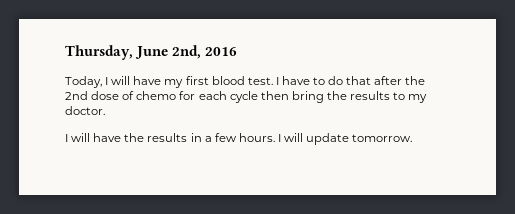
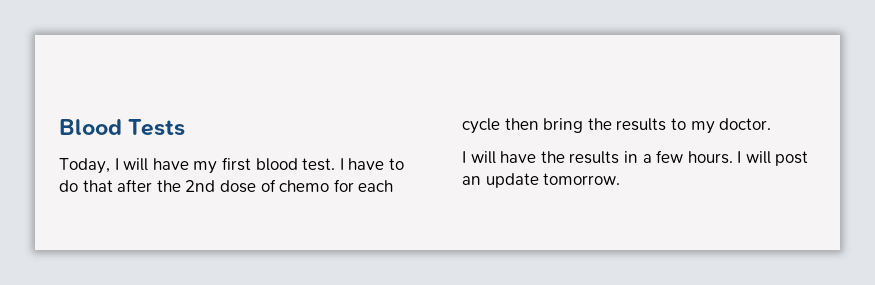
[65,45,238,60] Thursday, June 2nd, 2016 -> [59,119,186,136] Blood Tests
(304, 137) none -> [775,151,809,166] [462,176,481,185] post an

